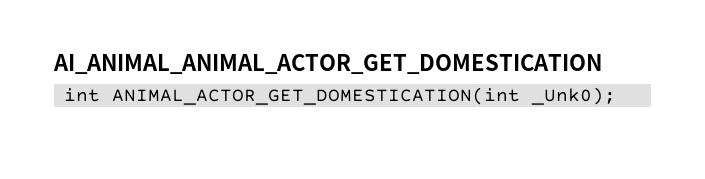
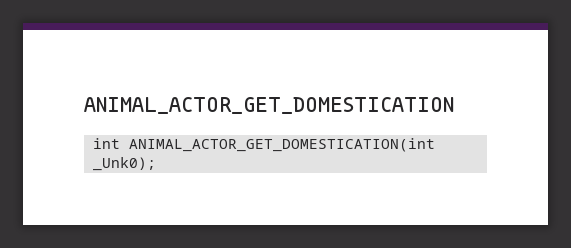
[53,54,602,74] AI_ANIMAL_ANIMAL_ACTOR_GET_DOMESTICATION -> [84,97,454,114] ANIMAL_ACTOR_GET_DOMESTICATION

